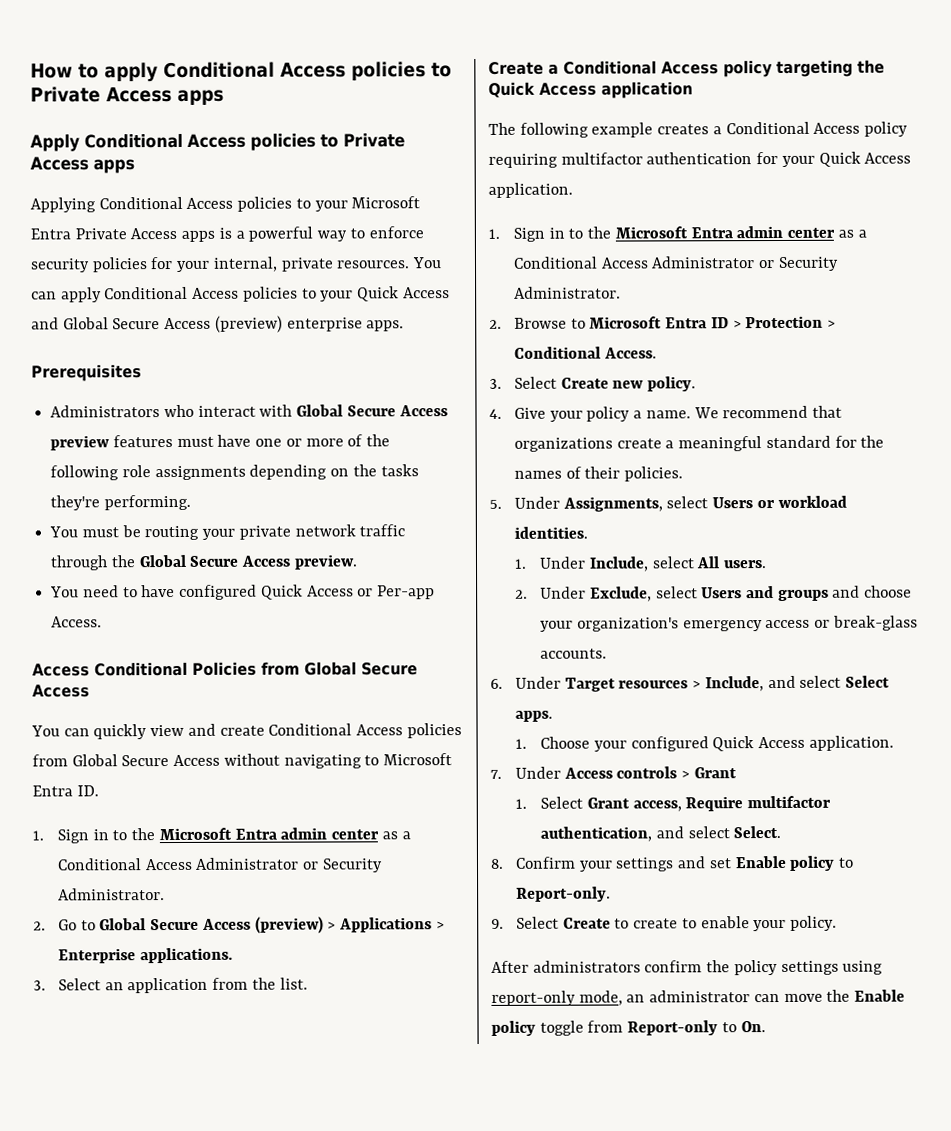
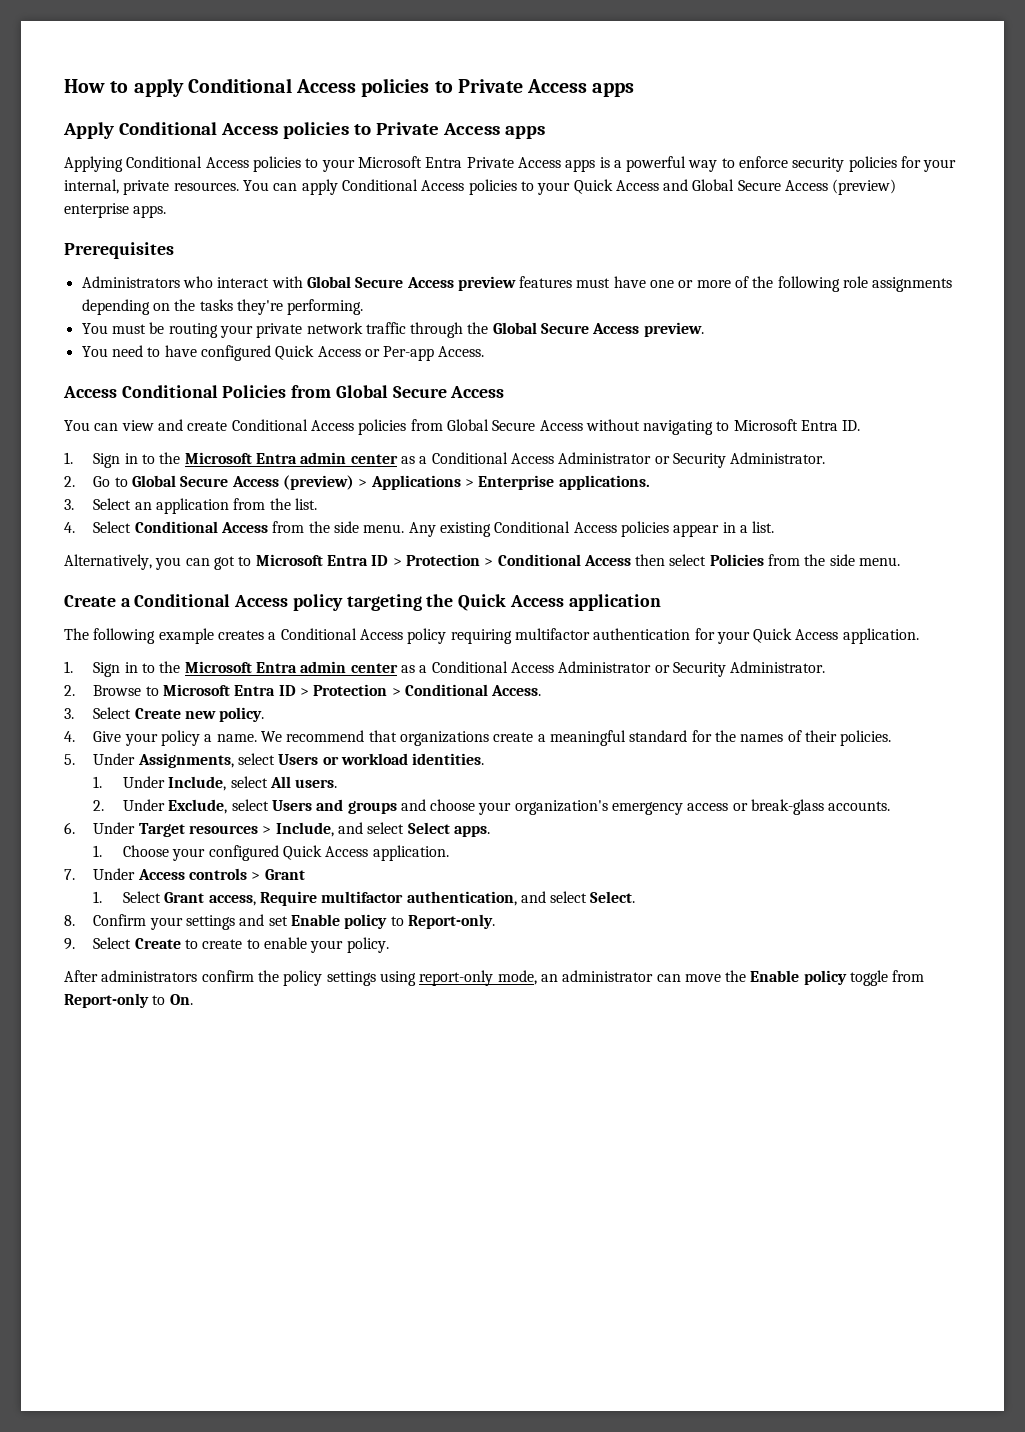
[93,724,148,740] quickly -> (119, 427) none
(308, 983) none -> [64,521,775,537] [64,554,901,570] // 4. Select Conditional Access from the side menu. Any existing Conditional Access policies appear in a list. // Alternatively, you can got to Microsoft Entra ID > Protection > Conditional Access then select Policies from the side menu.

